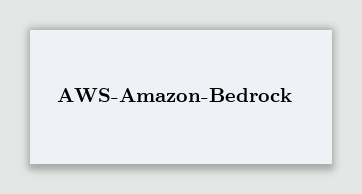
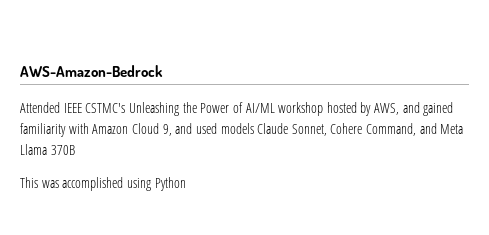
(292, 95) none -> [20,102,454,116] [20,123,464,137] [20,144,75,155] [20,177,186,191] // Attended IEEE CSTMC's Unleashing the Power of AI/ML workshop hosted by AWS, and gained familiarity with Amazon Cloud 9, and used models Claude Sonnet, Cohere Command, and Meta Llama 370B // This was accomplished using Python

